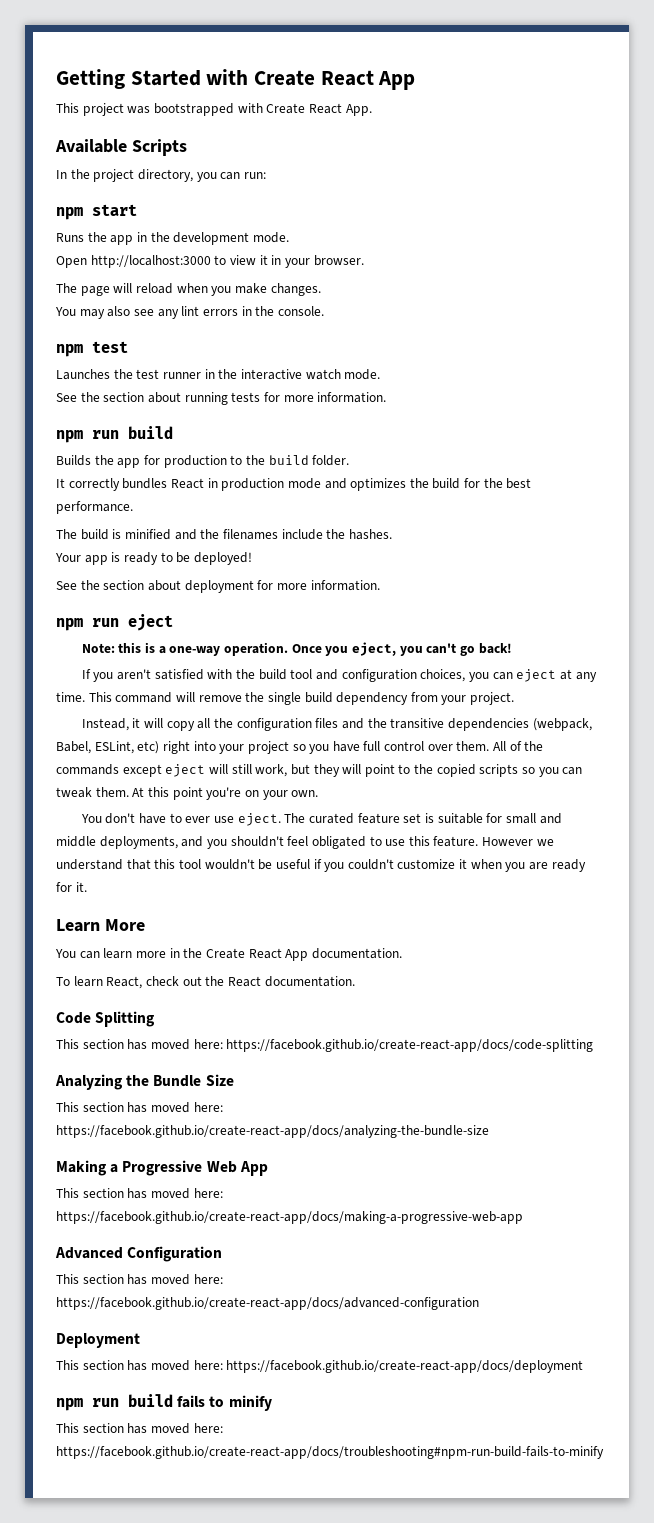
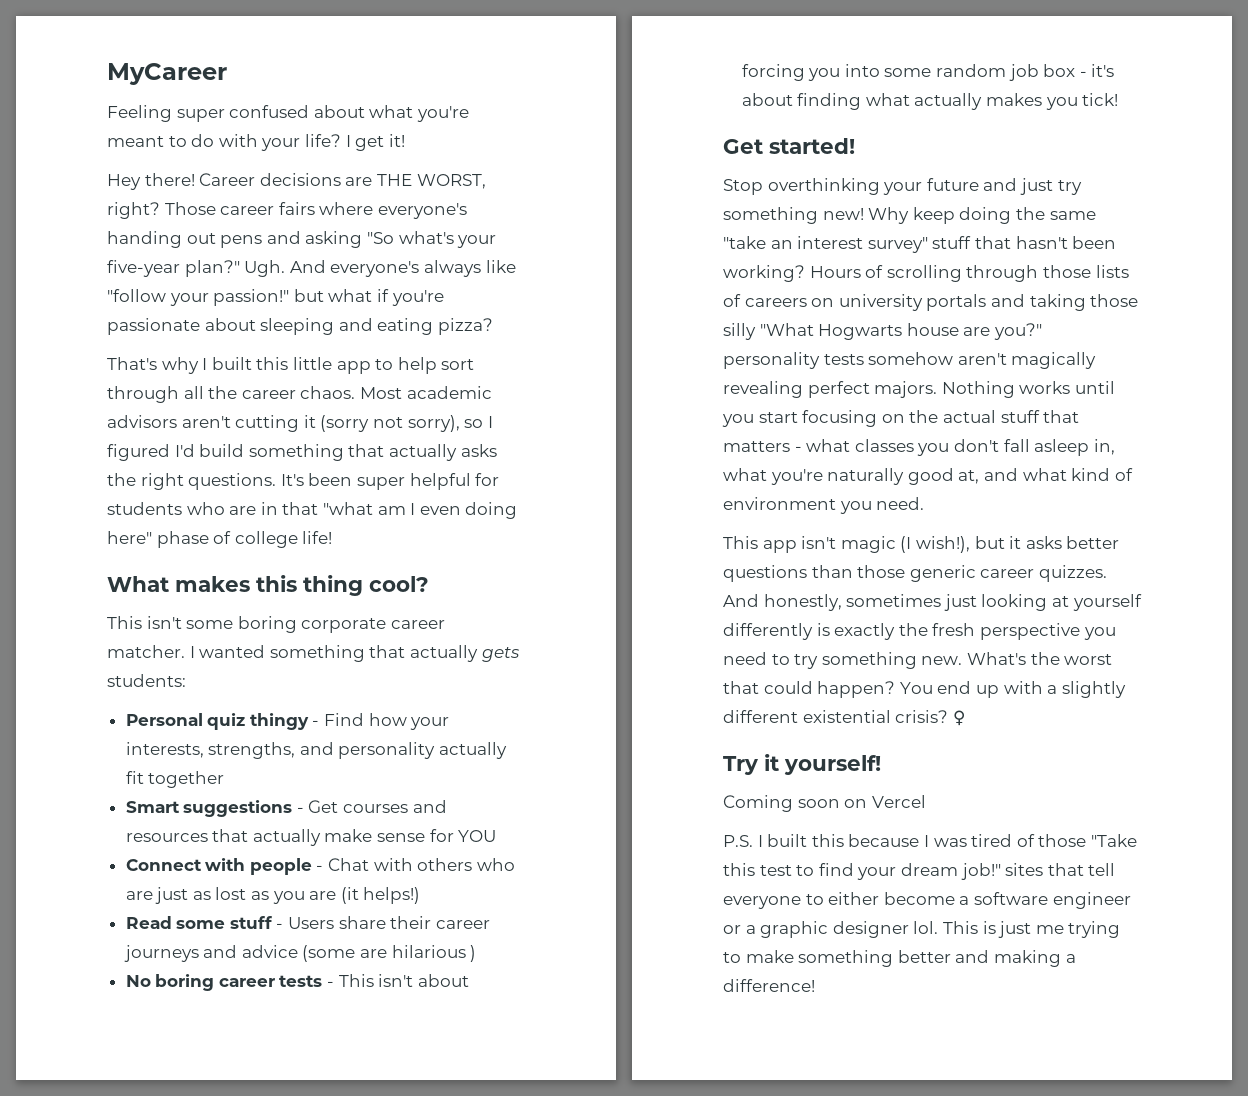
[56,69,416,90] [56,103,372,116] [55,139,187,156] [56,169,266,182] [56,204,137,220] [56,232,289,245] [56,255,364,268] [56,283,321,296] [55,306,324,319] [56,341,128,357] [56,369,381,380] [56,392,387,405] [56,426,173,443] [56,455,350,468] [56,478,532,491] [56,501,133,514] [56,529,392,540] [55,552,252,565] [56,580,380,593] [56,614,173,631] [81,642,512,656] [81,669,597,682] [56,692,515,705] [81,718,592,731] [56,741,544,754] [56,764,583,777] [56,787,319,800] [80,813,562,826] [56,836,554,849] [56,859,586,872] [56,882,87,892] [56,919,145,932] [55,948,402,961] [56,976,355,989] [56,1011,156,1027] [56,1039,594,1052] [55,1074,234,1090] [56,1102,223,1113] [56,1125,489,1138] [56,1160,268,1176] [56,1188,223,1199] [56,1211,523,1224] [55,1246,223,1262] [56,1274,223,1285] [56,1297,479,1310] [56,1333,140,1348] [56,1360,584,1373] [56,1394,272,1411] [56,1423,223,1434] [56,1446,604,1459] Getting Started with Create React App // This project was bootstrapped with Create React App. // Available Scripts // In the project directory, you can run: // npm start // Runs the app in the development mode. // Open http://localhost:3000 to view it in your browser. // The page will reload when you make changes. // You may also see any lint errors in the console. // npm test // Launches the test runner in the interactive watch mode. // See the section about running tests for more information. // npm run build // Builds the app for production to the build folder. // It correctly bundles React in production mode and optimizes the build for the best performance. // The build is minified and the filenames include the hashes. // Your app is ready to be deployed! // See the section about deployment for more information. // npm run eject // Note: this is a one-way operation. Once you eject, you can't go back! // If you aren't satisfied with the build tool and configuration choices, you can eject at any time. This command will remove the single build dependency from your project. // Instead, it will copy all the configuration files and the transitive dependencies (webpack, Babel, ESLint, etc) right into your project so you have full control over them. All of the commands except eject will still work, but they will point to the copied scripts so you can tweak them. At this point you're on your own. // You don't have to ever use eject. The curated feature set is suitable for small and middle deployments, and you shouldn't feel obligated to use this feature. However we understand that this tool wouldn't be useful if you couldn't customize it when you are ready for it. // Learn More // You can learn more in the Create React App documentation. // To learn React, check out the React documentation. // Code Splitting // This section has moved here: https://facebook.github.io/create-react-app/docs/code-splitting // Analyzing the Bundle Size // This section has moved here: https://facebook.github.io/create-react-app/docs/analyzing-the-bundle-size // Making a Progressive Web App // This section has moved here: https://facebook.github.io/create-react-app/docs/making-a-progressive-web-app // Advanced Configuration // This section has moved here: https://facebook.github.io/create-react-app/docs/advanced-configuration // Deployment // This section has moved here: https://facebook.github.io/create-react-app/docs/deployment // npm run build fails to minify // This section has moved here: https://facebook.github.io/create-react-app/docs/troubleshooting#npm-run-build-fails-to-minify -> [107,63,227,85] [107,105,469,122] [107,134,405,151] [107,173,486,190] [107,202,467,219] [107,231,497,248] [107,260,516,277] [107,289,444,306] [107,318,493,335] [107,357,475,374] [107,386,492,403] [107,415,493,432] [107,444,497,461] [107,473,500,490] [107,502,518,519] [107,531,333,548] [107,575,429,596] [107,616,445,633] [107,645,519,662] [107,674,186,687] [125,713,450,730] [125,742,508,759] [125,771,225,788] [125,800,447,817] [125,829,497,846] [125,858,515,875] [125,887,421,904] [125,916,490,929] [123,945,477,962] [125,974,469,991] [741,64,1115,81] [741,93,1119,110] [723,138,855,154] [723,178,1082,195] [723,207,1096,224] [723,236,1117,253] [723,265,1129,282] [723,294,1139,311] [723,323,1042,340] [723,352,1097,369] [723,381,1115,398] [722,410,1080,427] [723,439,1115,456] [723,468,1133,485] [723,497,925,514] [723,536,1120,553] [723,565,1107,582] [723,594,1142,611] [723,623,1116,640] [723,652,1113,669] [723,681,1126,698] [723,710,965,726] [723,754,881,775] [723,795,926,812] [723,834,1137,847] [723,863,1116,880] [723,892,1131,909] [723,921,1121,938] [723,950,1076,967] [723,979,815,992] MyCareer // Feeling super confused about what you're meant to do with your life? I get it! // Hey there! Career decisions are THE WORST, right? Those career fairs where everyone's handing out pens and asking "So what's your five-year plan?" Ugh. And everyone's always like "follow your passion!" but what if you're passionate about sleeping and eating pizza? // That's why I built this little app to help sort through all the career chaos. Most academic advisors aren't cutting it (sorry not sorry), so I figured I'd build something that actually asks the right questions. It's been super helpful for students who are in that "what am I even doing here" phase of college life! // What makes this thing cool? // This isn't some boring corporate career matcher. I wanted something that actually gets students: // Personal quiz thingy - Find how your interests, strengths, and personality actually fit together // Smart suggestions - Get courses and resources that actually make sense for YOU // Connect with people - Chat with others who are just as lost as you are (it helps!) // Read some stuff - Users share their career journeys and advice (some are hilarious ) // No boring career tests - This isn't about forcing you into some random job box - it's about finding what actually makes you tick! // Get started! // Stop overthinking your future and just try something new! Why keep doing the same "take an interest survey" stuff that hasn't been working? Hours of scrolling through those lists of careers on university portals and taking those silly "What Hogwarts house are you?" personality tests somehow aren't magically revealing perfect majors. Nothing works until you start focusing on the actual stuff that matters - what classes you don't fall asleep in, what you're naturally good at, and what kind of environment you need. // This app isn't magic (I wish!), but it asks better questions than those generic career quizzes. And honestly, sometimes just looking at yourself differently is exactly the fresh perspective you need to try something new. What's the worst that could happen? You end up with a slightly different existential crisis? ♀ // Try it yourself! // Coming soon on Vercel // P.S. I built this because I was tired of those "Take this test to find your dream job!" sites that tell everyone to either become a software engineer or a graphic designer lol. This is just me trying to make something better and making a difference!

